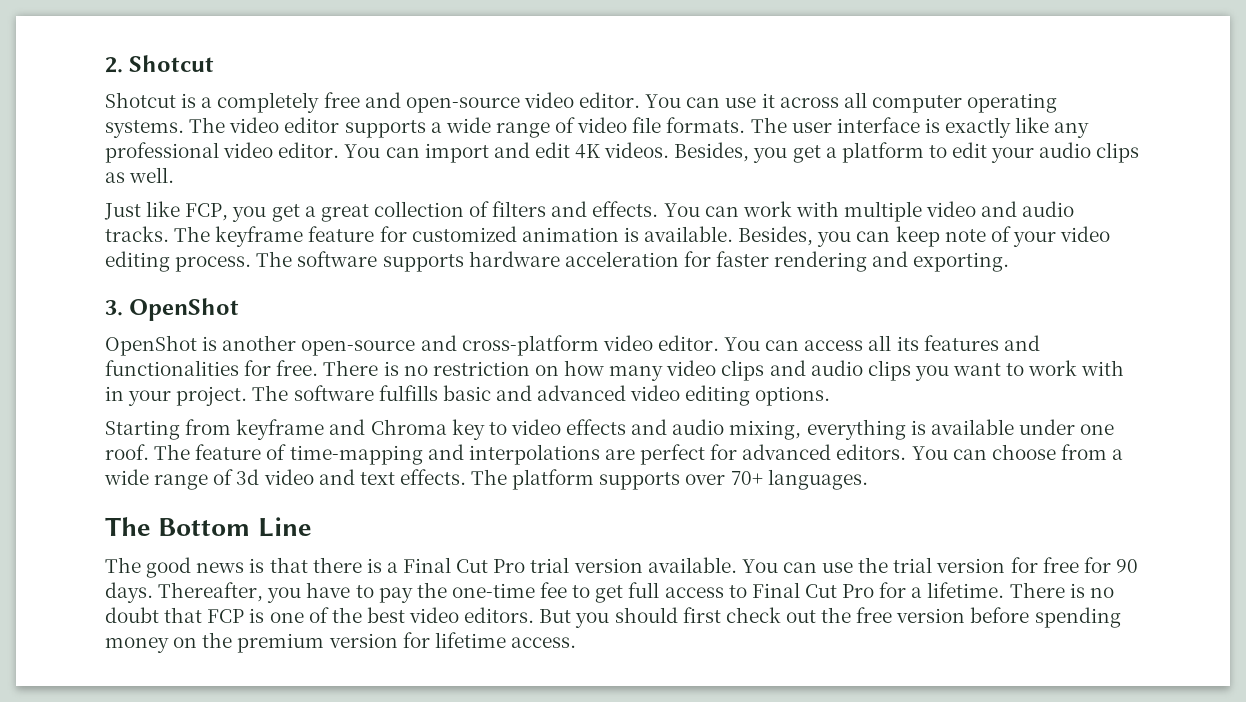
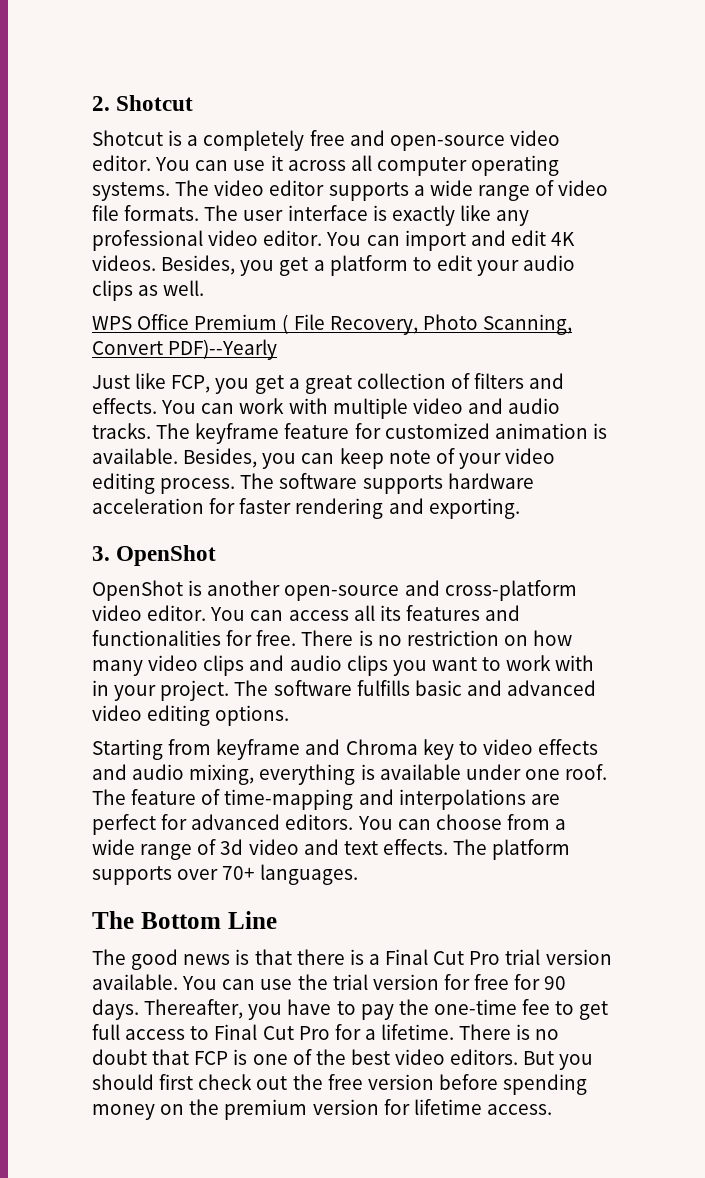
(175, 175) none -> [92,314,572,335] [92,339,278,360] // WPS Office Premium ( File Recovery, Photo Scanning, Convert PDF)--Yearly

